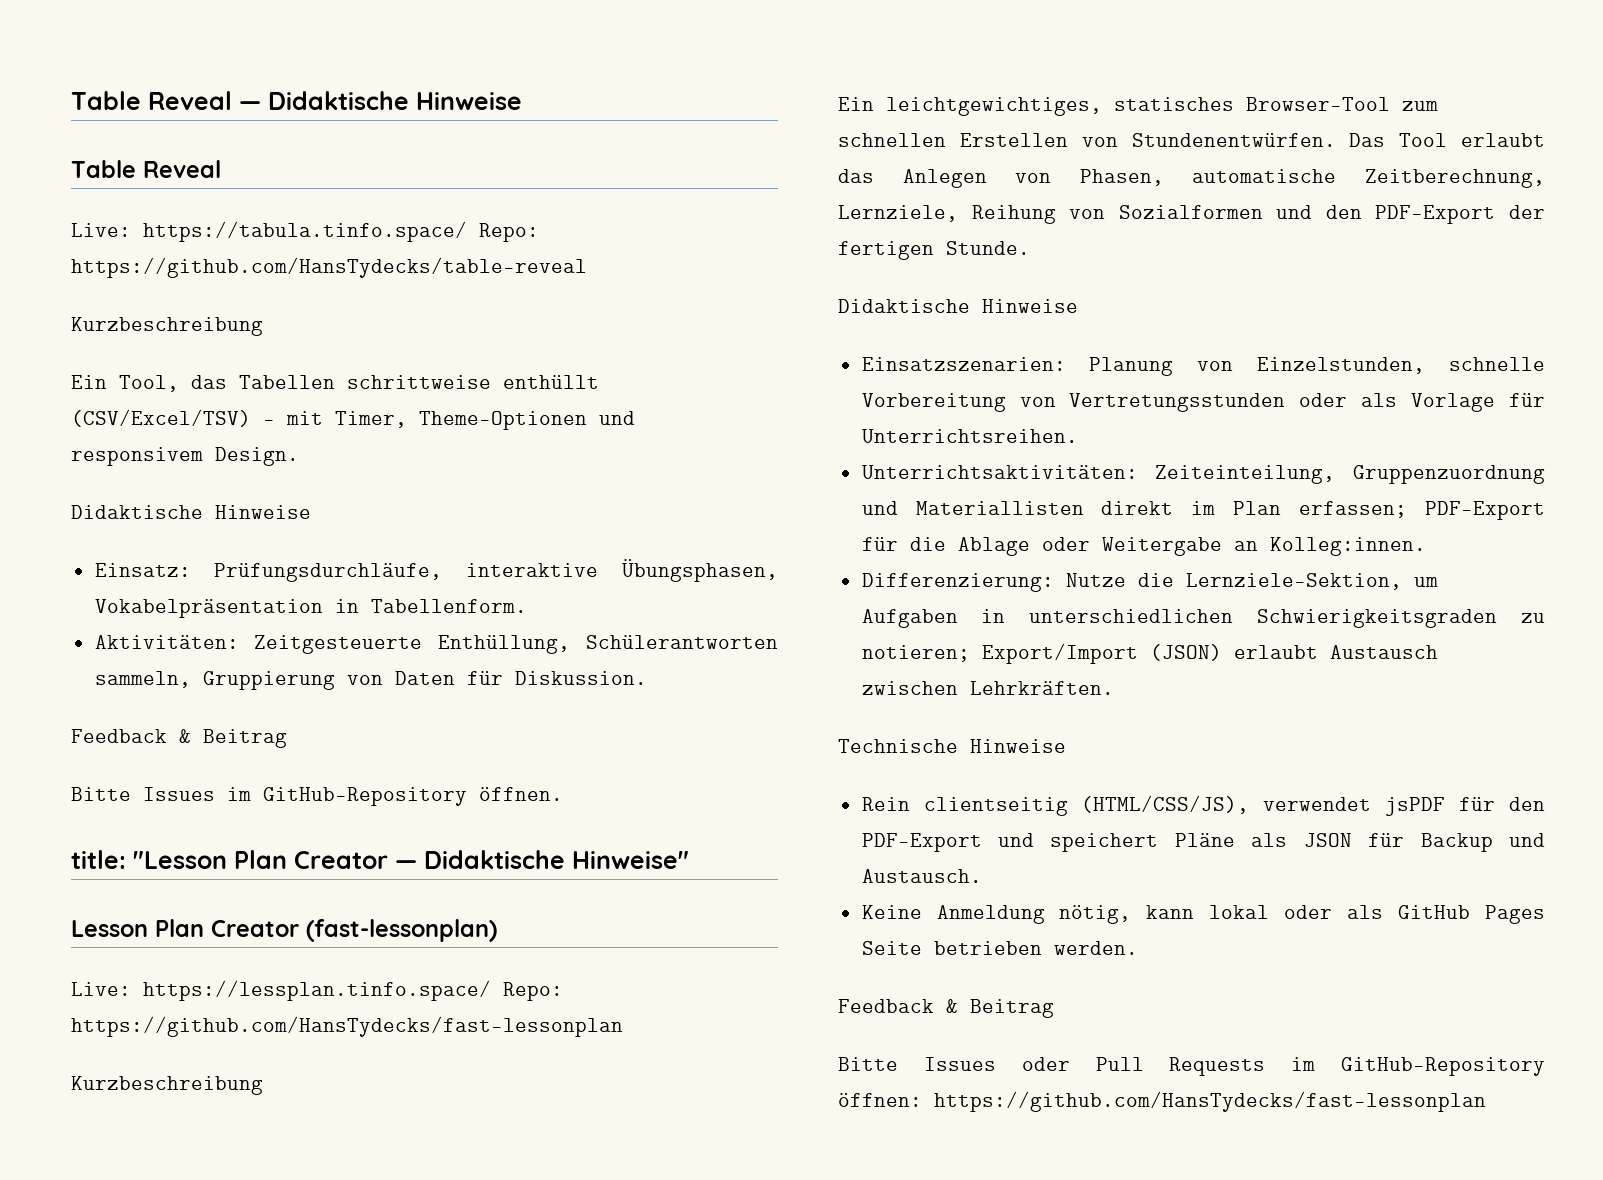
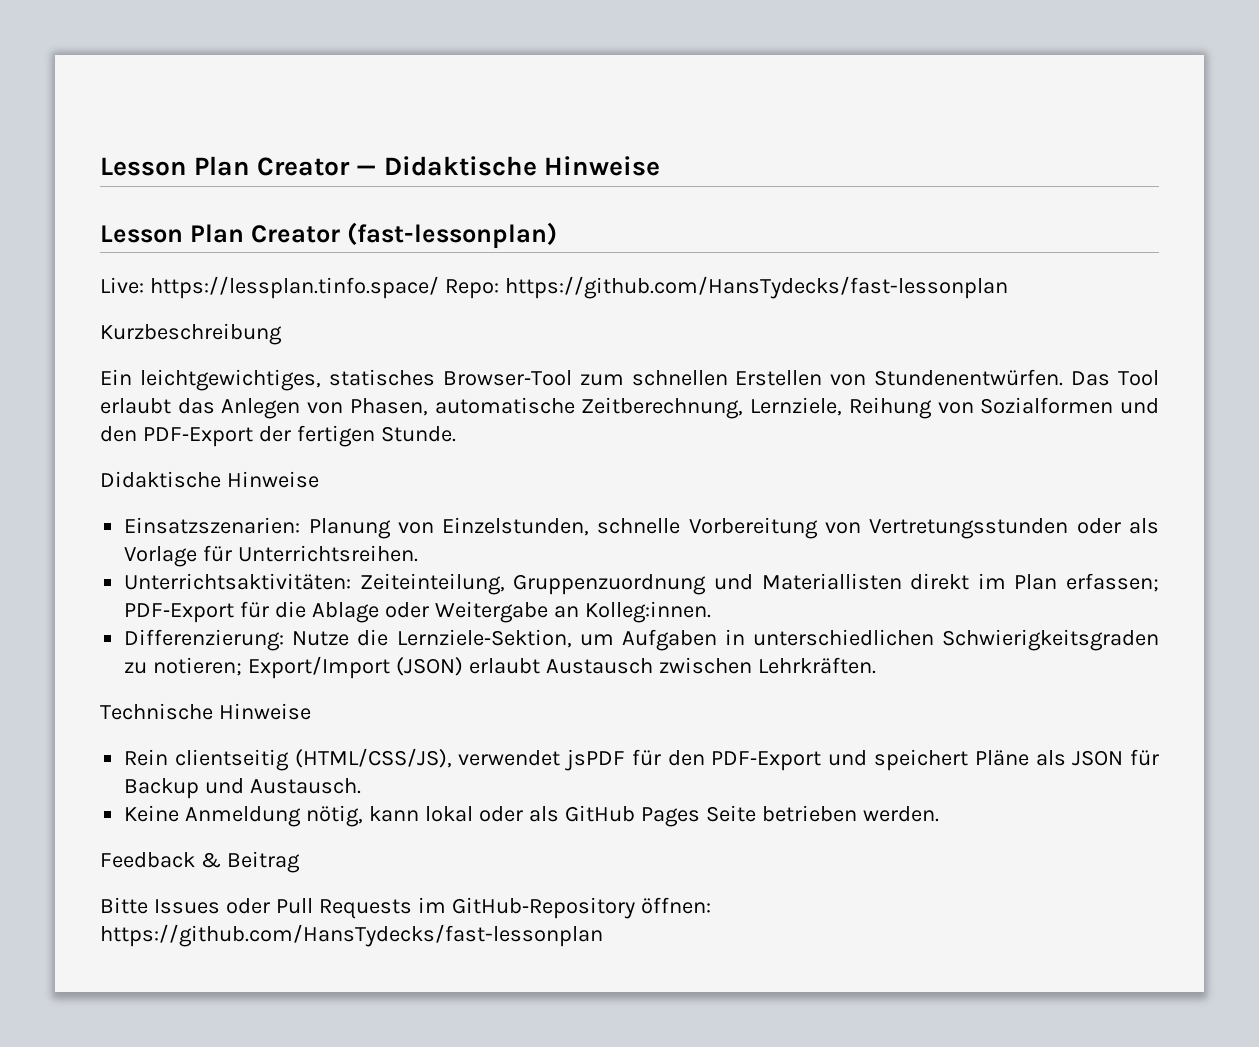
[71,91,522,110] [71,160,221,178] [71,221,539,242] [71,257,587,278] [71,317,263,336] [71,375,599,392] [71,409,635,430] [71,447,299,466] [71,505,311,519] [94,559,778,582] [94,599,527,618] [94,635,778,654] [94,671,647,690] [71,729,287,748] [71,787,563,806] [71,850,227,869] Table Reveal — Didaktische Hinweise // Table Reveal // Live: https://tabula.tinfo.space/ Repo: https://github.com/HansTydecks/table-reveal // Kurzbeschreibung // Ein Tool, das Tabellen schrittweise enthüllt (CSV/Excel/TSV) — mit Timer, Theme‑Optionen und responsivem Design. // Didaktische Hinweise // Einsatz: Prüfungsdurchläufe, interaktive Übungsphasen, Vokabelpräsentation in Tabellenform. // Aktivitäten: Zeitgesteuerte Enthüllung, Schülerantworten sammeln, Gruppierung von Daten für Diskussion. // Feedback & Beitrag // Bitte Issues im GitHub‑Repository öffnen. // title: "Lesson -> [100,157,187,176] Lesson
[572,851,689,869] Hinweise" -> [543,156,660,176] Hinweise

